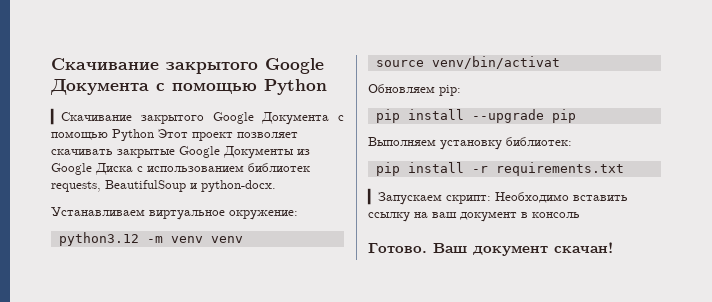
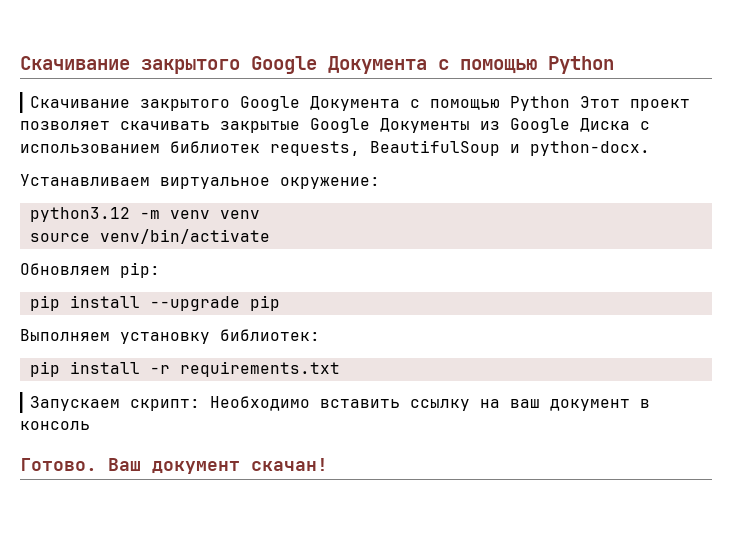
[431,56,560,69] venv/bin/activat -> [99,229,270,244] venv/bin/activatе

